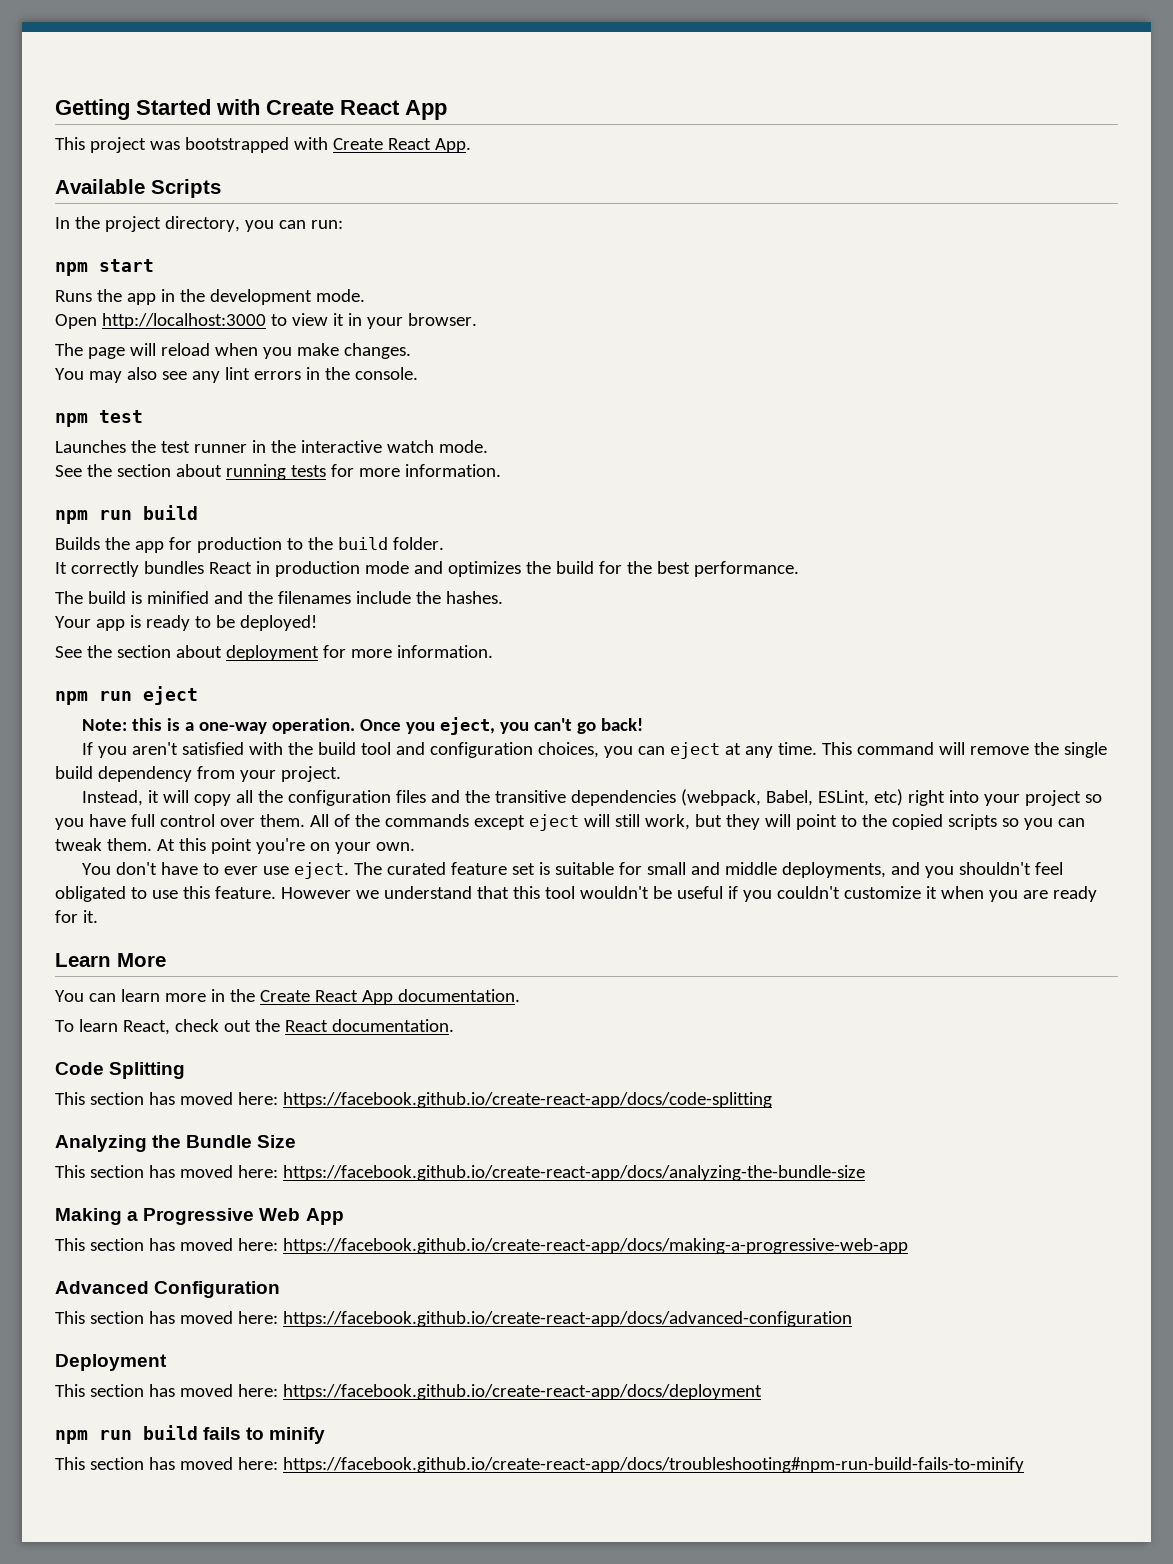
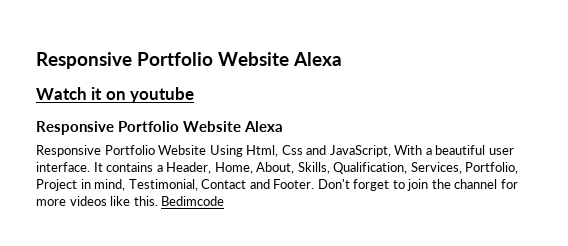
[55,99,447,120] [55,137,471,153] [55,179,221,198] [55,216,343,232] [55,259,154,276] [55,289,365,305] [55,313,477,329] [55,343,411,359] [55,367,418,383] [55,410,143,427] [55,440,488,453] [55,464,501,480] [55,505,198,524] [55,537,444,553] [55,561,799,577] [55,591,503,604] [55,615,317,631] [55,645,493,661] [55,686,198,705] [81,717,643,735] [81,742,1107,759] [55,766,341,782] [81,789,1102,806] [55,814,1085,831] [55,838,415,854] [81,862,1063,879] [55,886,1097,902] [55,910,98,923] [55,953,166,967] [55,989,520,1005] [55,1019,454,1035] [55,1062,186,1079] [55,1092,772,1108] [55,1135,297,1152] [55,1165,865,1181] [55,1208,344,1225] [55,1238,908,1254] [55,1281,281,1298] [55,1311,852,1327] [55,1354,167,1371] [55,1384,762,1400] [55,1425,326,1444] [55,1457,1024,1473] Getting Started with Create React App // This project was bootstrapped with Create React App. // Available Scripts // In the project directory, you can run: // npm start // Runs the app in the development mode. // Open http://localhost:3000 to view it in your browser. // The page will reload when you make changes. // You may also see any lint errors in the console. // npm test // Launches the test runner in the interactive watch mode. // See the section about running tests for more information. // npm run build // Builds the app for production to the build folder. // It correctly bundles React in production mode and optimizes the build for the best performance. // The build is minified and the filenames include the hashes. // Your app is ready to be deployed! // See the section about deployment for more information. // npm run eject // Note: this is a one-way operation. Once you eject, you can't go back! // If you aren't satisfied with the build tool and configuration choices, you can eject at any time. This command will remove the single build dependency from your project. // Instead, it will copy all the configuration files and the transitive dependencies (webpack, Babel, ESLint, etc) right into your project so you have full control over them. All of the commands except eject will still work, but they will point to the copied scripts so you can tweak them. At this point you're on your own. // You don't have to ever use eject. The curated feature set is suitable for small and middle deployments, and you shouldn't feel obligated to use this feature. However we understand that this tool wouldn't be useful if you couldn't customize it when you are ready for it. // Learn More // You can learn more in the Create React App documentation. // To learn React, check out the React documentation. // Code Splitting // This section has moved here: https://facebook.github.io/create-react-app/docs/code-splitting // Analyzing the Bundle Size // This section has moved here: https://facebook.github.io/create-react-app/docs/analyzing-the-bundle-size // Making a Progressive Web App // This section has moved here: https://facebook.github.io/create-react-app/docs/making-a-progressive-web-app // Advanced Configuration // This section has moved here: https://facebook.github.io/create-react-app/docs/advanced-configuration // Deployment // This section has moved here: https://facebook.github.io/create-react-app/docs/deployment // npm run build fails to minify // This section has moved here: https://facebook.github.io/create-react-app/docs/troubleshooting#npm-run-build-fails-to-minify -> [36,52,342,69] [36,87,195,103] [36,121,283,135] [36,145,514,157] [36,162,519,174] [36,179,518,191] [36,196,225,206] Responsive Portfolio Website Alexa // Watch it on youtube // Responsive Portfolio Website Alexa // Responsive Portfolio Website Using Html, Css and JavaScript, With a beautiful user interface. It contains a Header, Home, About, Skills, Qualification, Services, Portfolio, Project in mind, Testimonial, Contact and Footer. Don't forget to join the channel for more videos like this. Bedimcode

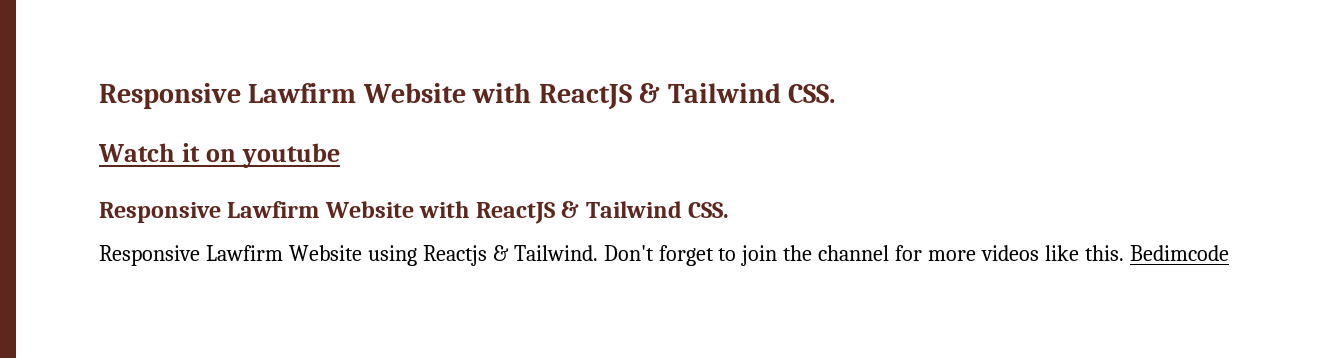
[36,52,342,69] Responsive Portfolio Website Alexa -> [99,83,835,110] Responsive Lawfirm Website with ReactJS & Tailwind CSS.
[118,121,283,132] [36,145,514,157] [36,162,519,174] [36,179,315,191] Portfolio Website Alexa // Responsive Portfolio Website Using Html, Css and JavaScript, With a beautiful user interface. It contains a Header, Home, About, Skills, Qualification, Services, Portfolio, Project in mind, Testimonial, Contact and Footer. -> [227,201,730,224] [99,245,598,266] Lawfirm Website with ReactJS & Tailwind CSS. // Responsive Lawfirm Website using Reactjs & Tailwind.

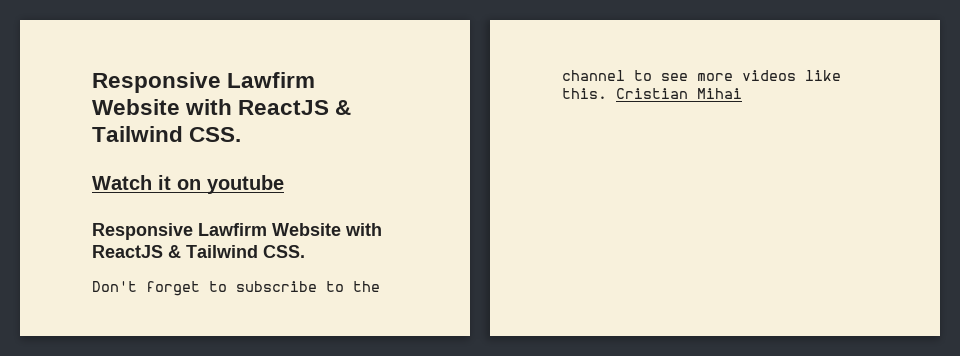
[99,245,923,266] Responsive Lawfirm Website using Reactjs & Tailwind. Don't forget to join the channel for -> [92,281,380,296] [562,70,688,81] Don't forget to subscribe to the channel to see
[1129,245,1229,261] Bedimcode -> [616,88,742,99] Cristian Mihai

